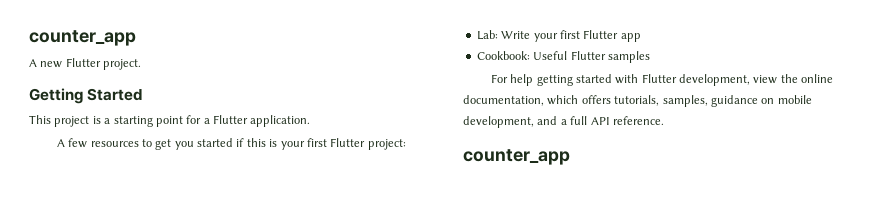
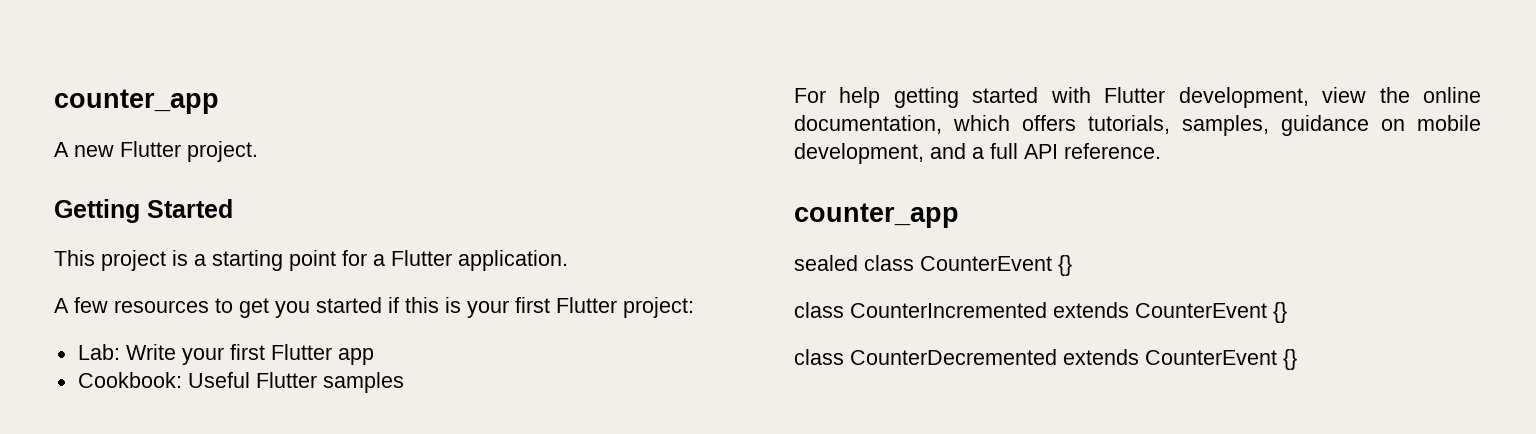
(570, 157) none -> [794,255,1072,276] [794,302,1287,323] [794,349,1297,370] // sealed class CounterEvent {} // class CounterIncremented extends CounterEvent {} // class CounterDecremented extends CounterEvent {}

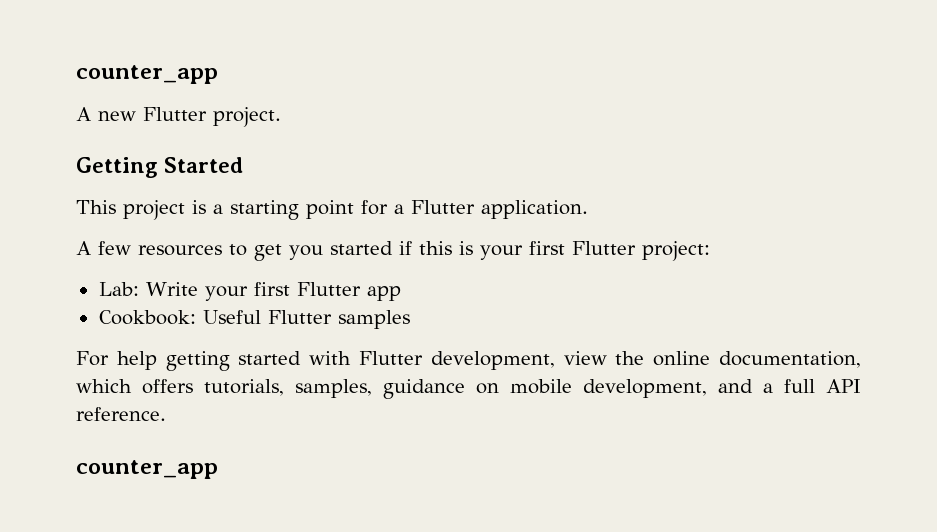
[794,255,1072,276] [794,302,1287,323] [794,349,1297,370] // sealed class CounterEvent {} // class CounterIncremented extends CounterEvent {} // class CounterDecremented extends CounterEvent {} -> (218, 469) none

